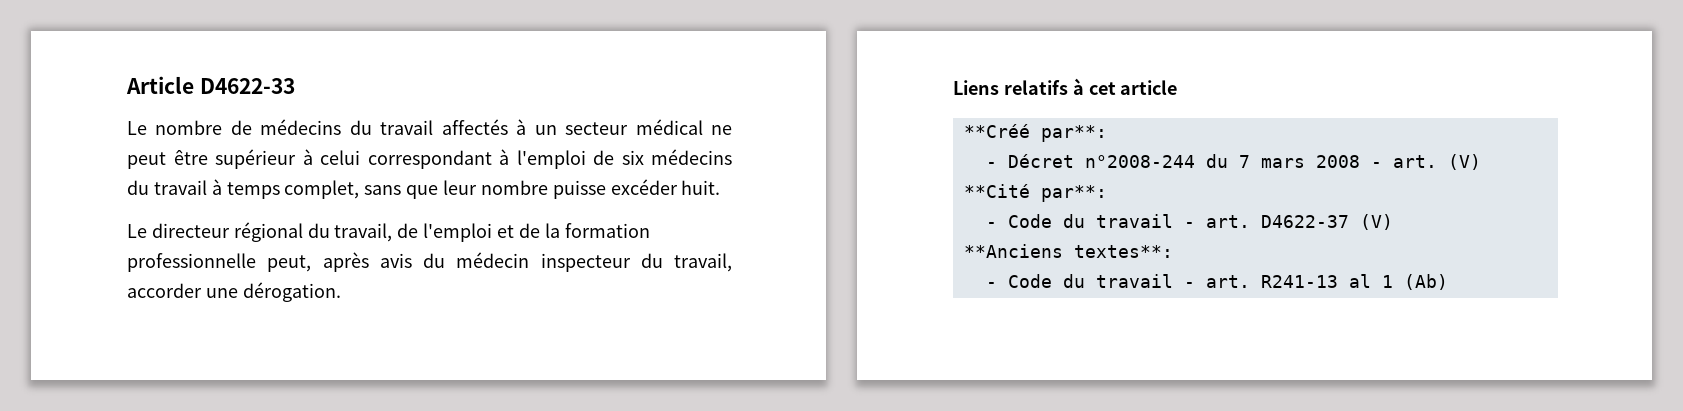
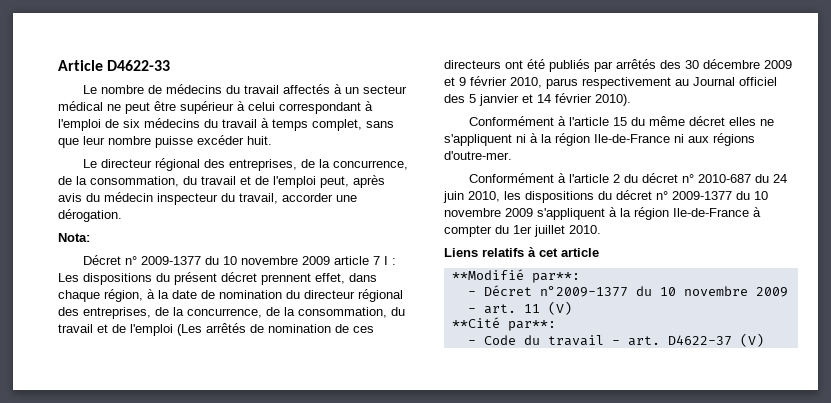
[307,223,650,242] [127,253,256,272] du travail, de l'emploi et de la formation professionnelle -> [203,159,408,171] [58,176,316,188] des entreprises, de la concurrence, de la consommation, du travail et de l'emploi
(341, 292) none -> [58,233,90,242] [82,255,396,265] [58,272,377,285] [58,289,403,302] [58,307,405,319] [58,323,374,336] [444,59,792,72] [444,76,777,89] [444,93,631,106] [468,116,774,126] [444,133,755,146] [444,151,512,160] [468,173,787,183] [443,190,768,203] [444,207,761,220] [444,225,601,237] // Nota: // Décret n° 2009-1377 du 10 novembre 2009 article 7 I : Les dispositions du présent décret prennent effet, dans chaque région, à la date de nomination du directeur régional des entreprises, de la concurrence, de la consommation, du travail et de l'emploi (Les arrêtés de nomination de ces directeurs ont été publiés par arrêtés des 30 décembre 2009 et 9 février 2010, parus respectivement au Journal officiel des 5 janvier et 14 février 2010). // Conformément à l'article 15 du même décret elles ne s'appliquent ni à la région Ile-de-France ni aux régions d'outre-mer. // Conformément à l'article 2 du décret n° 2010-687 du 24 juin 2010, les dispositions du décret n° 2009-1377 du 10 novembre 2009 s'appliquent à la région Ile-de-France à compter du 1er juillet 2010.
[963,124,1030,138] **Créé -> [451,269,524,280] **Modifié
[1084,154,1437,168] n°2008-244 du 7 mars 2008 - art. -> [539,286,788,297] [467,304,540,314] n°2009-1377 du 10 novembre 2009 - art. 11
[963,244,1173,258] [985,274,1448,290] // **Anciens textes**: // - Code du travail - art. R241-13 al 1 (Ab) -> (764, 340) none

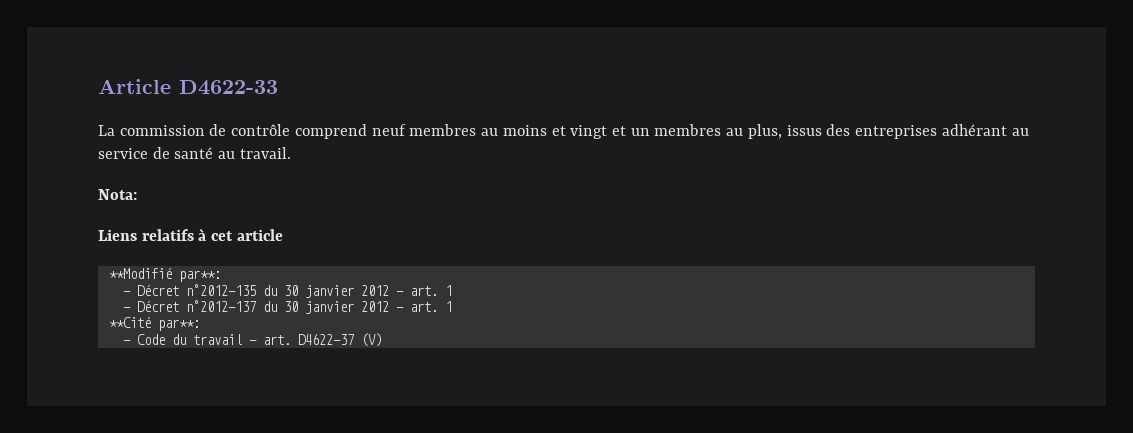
[82,84,407,94] [58,101,373,114] [58,118,394,131] [58,135,272,148] [82,158,408,171] [58,175,385,188] [58,192,357,205] [58,209,122,222] [58,233,90,242] [82,255,396,265] [58,272,377,285] [58,289,403,302] [58,307,405,319] [58,323,374,336] [444,59,792,72] [444,76,777,89] [444,93,631,106] [468,116,774,126] [444,133,755,146] [444,151,512,160] [468,173,787,183] [443,190,768,203] [444,207,761,220] [444,225,601,237] Le nombre de médecins du travail affectés à un secteur médical ne peut être supérieur à celui correspondant à l'emploi de six médecins du travail à temps complet, sans que leur nombre puisse excéder huit. // Le directeur régional des entreprises, de la concurrence, de la consommation, du travail et de l'emploi peut, après avis du médecin inspecteur du travail, accorder une dérogation. // Nota: // Décret n° 2009-1377 du 10 novembre 2009 article 7 I : Les dispositions du présent décret prennent effet, dans chaque région, à la date de nomination du directeur régional des entreprises, de la concurrence, de la consommation, du travail et de l'emploi (Les arrêtés de nomination de ces directeurs ont été publiés par arrêtés des 30 décembre 2009 et 9 février 2010, parus respectivement au Journal officiel des 5 janvier et 14 février 2010). // Conformément à l'article 15 du même décret elles ne s'appliquent ni à la région Ile-de-France ni aux régions d'outre-mer. // Conformément à l'article 2 du décret n° 2010-687 du 24 juin 2010, les dispositions du décret n° 2009-1377 du 10 novembre 2009 s'appliquent à la région Ile-de-France à compter du 1er juillet 2010. -> [98,124,1029,139] [98,147,291,159] [98,189,137,200] La commission de contrôle comprend neuf membres au moins et vingt et un membres au plus, issus des entreprises adhérant au service de santé au travail. // Nota:
[539,286,788,297] [467,301,572,315] n°2009-1377 du 10 novembre 2009 - art. 11 (V) -> [185,284,452,298] [122,300,452,314] n°2012-135 du 30 janvier 2012 - art. 1 // - Décret n°2012-137 du 30 janvier 2012 - art. 1

